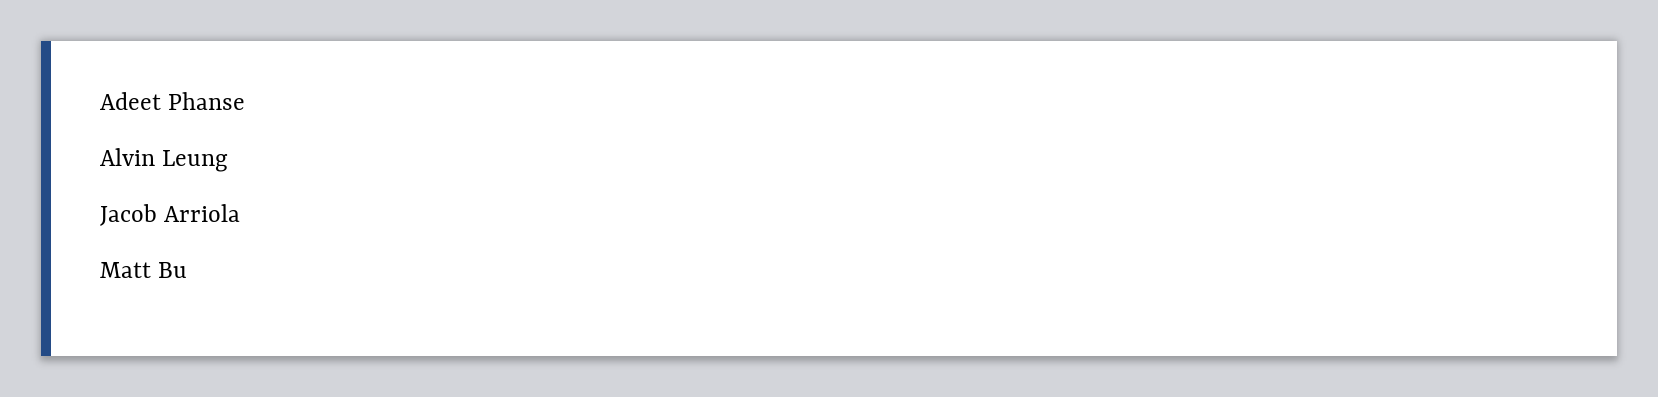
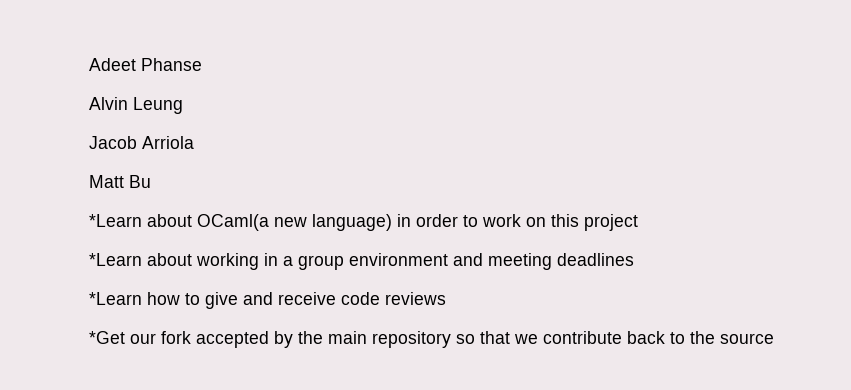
(188, 270) none -> [89,214,638,231] [89,253,634,270] [89,292,446,309] [89,331,774,348] // *Learn about OCaml(a new language) in order to work on this project // *Learn about working in a group environment and meeting deadlines // *Learn how to give and receive code reviews // *Get our fork accepted by the main repository so that we contribute back to the source

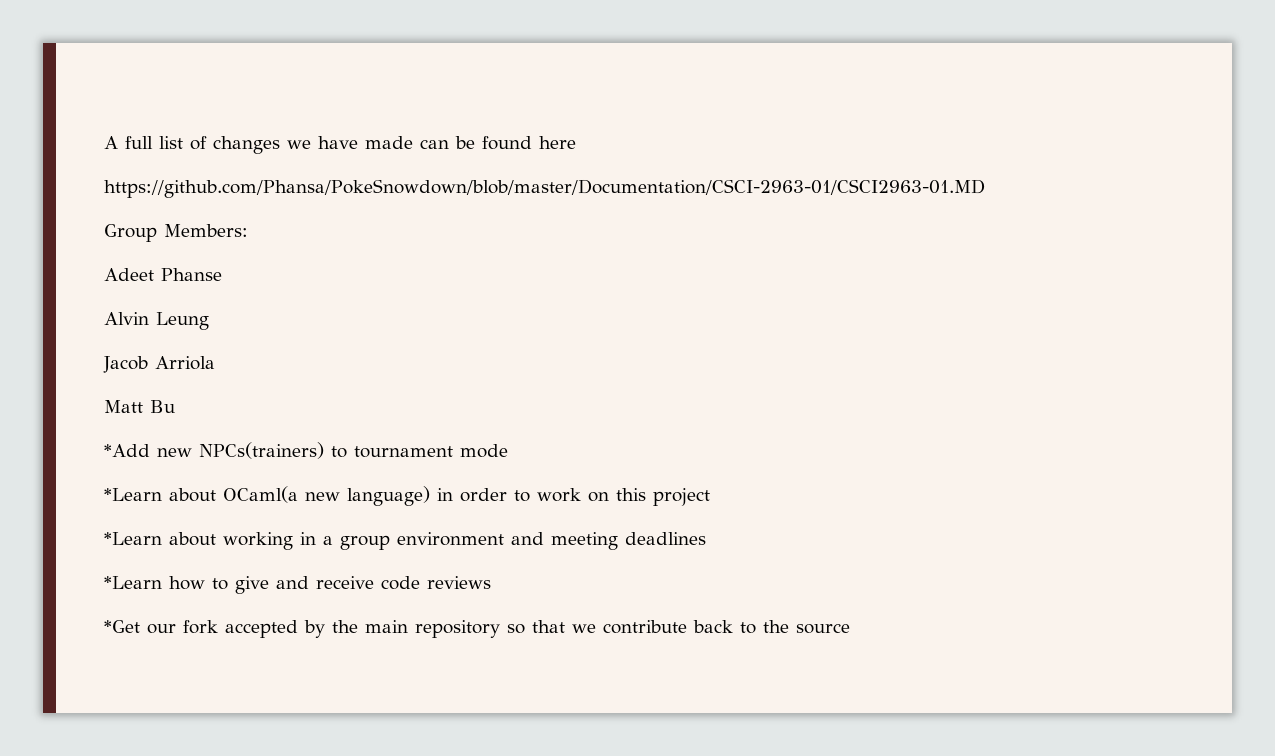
(89, 64) none -> [104,136,576,154] [104,179,985,198] [104,224,248,242] A full list of changes we have made can be found here // https://github.com/Phansa/PokeSnowdown/blob/master/Documentation/CSCI-2963-01/CSCI2963-01.MD // Group Members: //
(151, 181) none -> [104,442,508,459] // *Add new NPCs(trainers) to tournament mode

